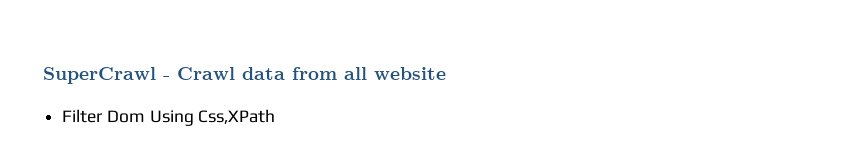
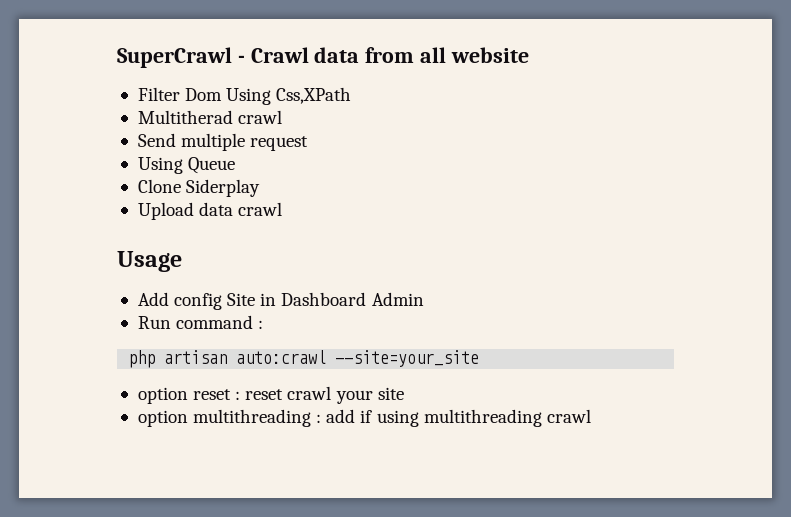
(276, 116) none -> [137,110,283,124] [137,133,309,151] [137,157,236,174] [137,179,261,197] [137,202,283,220] [117,251,182,272] [137,292,424,310] [137,315,264,329] [128,350,480,368] [137,386,404,404] [137,409,591,427] // Multitherad crawl // Send multiple request // Using Queue // Clone Siderplay // Upload data crawl // Usage // Add config Site in Dashboard Admin // Run command : // php artisan auto:crawl --site=your_site // option reset : reset crawl your site // option multithreading : add if using multithreading crawl

